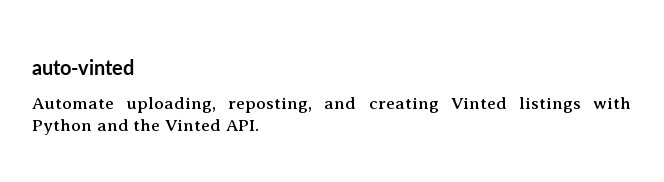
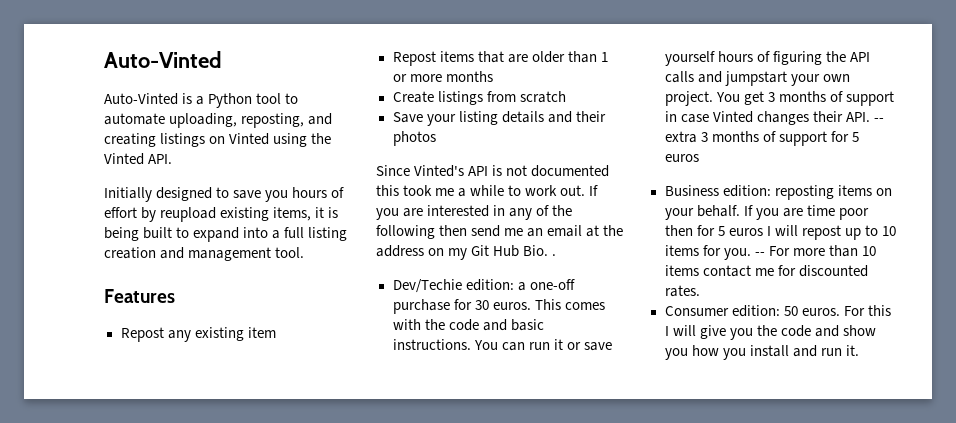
[32,59,134,75] [32,97,632,113] [32,119,259,135] auto-vinted // Automate uploading, reposting, and creating Vinted listings with Python and the Vinted API. -> [104,51,222,68] [104,93,299,108] [104,113,333,128] [104,133,332,147] [104,153,173,165] [104,187,345,202] [104,207,339,222] [104,227,348,242] [104,247,305,261] [104,289,175,303] [120,327,276,342] [392,51,608,66] [392,71,493,82] [392,91,566,105] [392,111,606,126] [392,131,436,146] [376,165,610,177] [376,185,599,197] [376,205,573,220] [376,225,624,239] [376,245,557,260] [392,279,575,293] [392,299,605,314] [392,319,544,331] [392,339,612,351] [664,51,870,66] [664,71,850,86] [664,91,894,106] [664,111,884,125] [664,131,859,146] [664,154,699,162] [664,185,892,200] [664,205,869,220] [664,225,896,240] [664,245,876,260] [664,265,868,277] [664,285,700,297] [664,305,891,317] [664,325,876,340] [664,345,859,360] Auto-Vinted // Auto-Vinted is a Python tool to automate uploading, reposting, and creating listings on Vinted using the Vinted API. // Initially designed to save you hours of effort by reupload existing items, it is being built to expand into a full listing creation and management tool. // Features // Repost any existing item // Repost items that are older than 1 or more months // Create listings from scratch // Save your listing details and their photos // Since Vinted's API is not documented this took me a while to work out. If you are interested in any of the following then send me an email at the address on my Git Hub Bio. . // Dev/Techie edition: a one-off purchase for 30 euros. This comes with the code and basic instructions. You can run it or save yourself hours of figuring the API calls and jumpstart your own project. You get 3 months of support in case Vinted changes their API. -- extra 3 months of support for 5 euros // Business edition: reposting items on your behalf. If you are time poor then for 5 euros I will repost up to 10 items for you. -- For more than 10 items contact me for discounted rates. // Consumer edition: 50 euros. For this I will give you the code and show you how you install and run it.

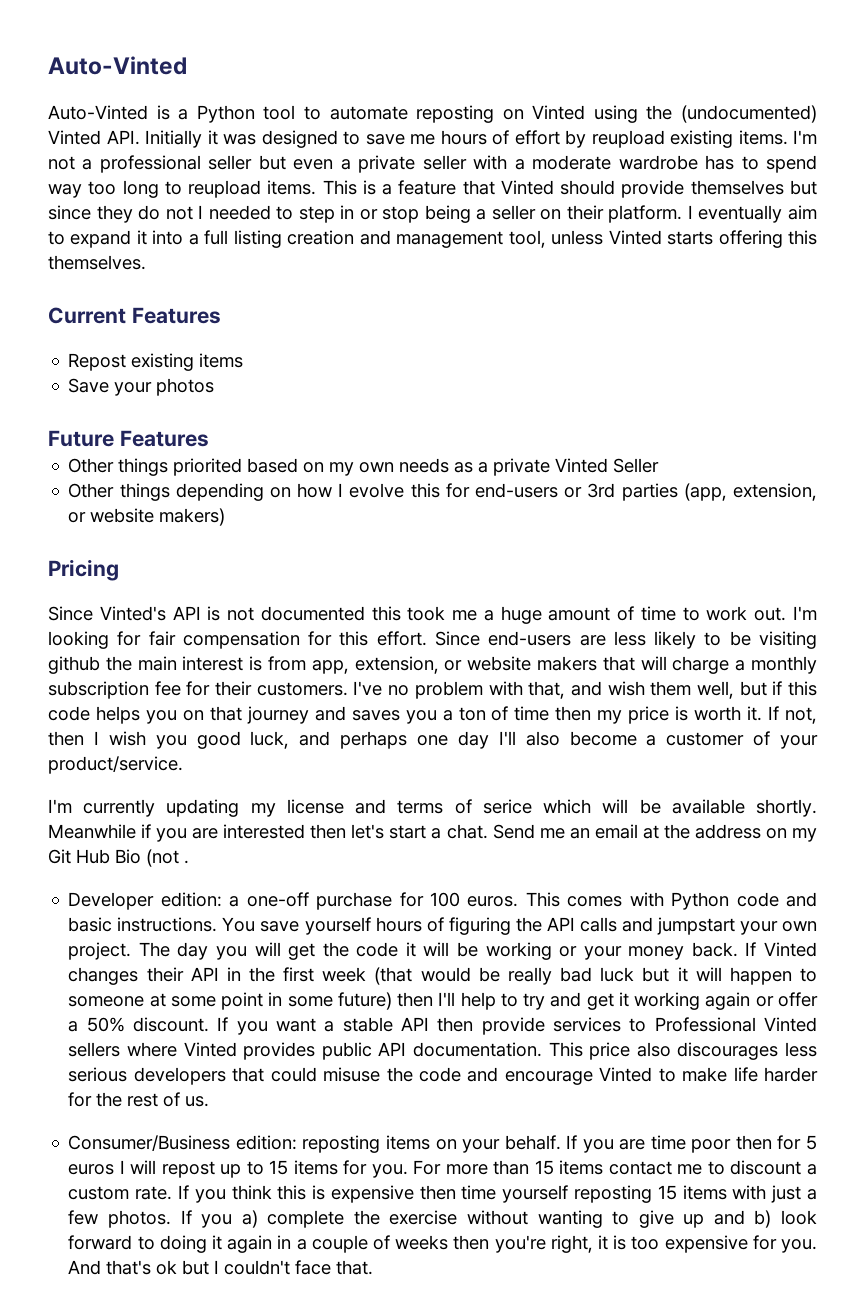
[169,113,333,128] [104,133,206,147] uploading, reposting, and creating listings -> [416,105,495,123] reposting
(332, 138) none -> [681,105,818,123] (undocumented)
[104,187,152,202] // Initially -> [145,130,256,148] Initially it was
[265,190,289,202] you -> [410,134,435,145] me
[273,207,339,221] [104,227,173,241] items, it is being built -> [738,130,817,145] [48,155,817,173] [48,180,817,198] [48,205,817,223] items. I'm not a professional seller but even a private seller with a moderate wardrobe has to spend way too long to reupload items. This is a feature that Vinted should provide themselves but since they do not I needed to step in or stop being a seller on their platform. I eventually aim
(240, 234) none -> [136,230,147,245] it
[275,247,305,258] [104,289,175,303] [120,327,276,342] [392,51,608,66] [392,71,493,82] [392,91,566,105] [392,111,606,126] [392,131,436,146] tool. // Features // Repost any existing item // Repost items that are older than 1 or more months // Create listings from scratch // Save your listing details and their photos -> [508,230,817,248] [48,255,146,270] [48,307,221,324] [68,353,244,371] [68,378,215,396] [48,430,209,447] [68,458,660,476] [68,483,817,501] [68,508,226,526] [48,559,119,581] tool, unless Vinted starts offering this themselves. // Current Features // Repost existing items // Save your photos // Future Features // Other things priorited based on my own needs as a private Vinted Seller // Other things depending on how I evolve this for end-users or 3rd parties (app, extension, or website makers) // Pricing
[470,185,599,196] [376,205,573,220] [376,225,501,239] while to work out. If you are interested in any of the following then send -> [500,606,817,624] [48,631,818,649] [48,656,817,674] [48,681,817,699] [48,706,818,724] [48,731,818,749] [48,756,183,774] [48,799,818,817] [48,824,535,842] huge amount of time to work out. I'm looking for fair compensation for this effort. Since end-users are less likely to be visiting github the main interest is from app, extension, or website makers that will charge a monthly subscription fee for their customers. I've no problem with that, and wish them well, but if this code helps you on that journey and saves you a ton of time then my price is worth it. If not, then I wish you good luck, and perhaps one day I'll also become a customer of your product/service. // I'm currently updating my license and terms of serice which will be available shortly. Meanwhile if you are interested then let's start a chat. Send
[523,245,549,256] Bio. -> [115,849,179,867] Bio (not
[392,279,462,293] Dev/Techie -> [68,892,155,910] Developer
[474,300,489,310] 30 -> [429,892,460,907] 100
[424,319,445,330] the -> [671,892,730,910] Python
[501,339,581,351] can run it or -> (256, 924) none
[715,91,894,106] [664,111,884,125] [664,131,859,146] [664,154,699,162] [664,185,719,196] You get 3 months of support in case Vinted changes their API. -- extra 3 months of support for 5 euros // Business -> [138,942,818,960] [68,967,817,985] [68,992,818,1010] [68,1017,817,1035] [68,1042,818,1060] [68,1067,819,1085] [68,1092,210,1107] [68,1135,231,1151] The day you will get the code it will be working or your money back. If Vinted changes their API in the first week (that would be really bad luck but it will happen to someone at some point in some future) then I'll help to try and get it working again or offer a 50% discount. If you want a stable API then provide services to Professional Vinted sellers where Vinted provides public API documentation. This price also discourages less serious developers that could misuse the code and encourage Vinted to make life harder for the rest of us. // Consumer/Business
[881,226,896,236] 10 -> [269,1160,289,1175] 15
[754,252,765,256] -- -> (408, 1171) none
[861,246,876,256] 10 -> [534,1160,554,1175] 15
[777,265,868,277] [664,285,700,297] [664,305,891,317] [664,325,876,340] [664,345,859,360] for discounted rates. // Consumer edition: 50 euros. For this I will give you the code and show you how you install and run it. -> [707,1160,817,1175] [68,1185,817,1203] [68,1210,818,1228] [68,1235,818,1253] [68,1260,374,1275] to discount a custom rate. If you think this is expensive then time yourself reposting 15 items with just a few photos. If you a) complete the exercise without wanting to give up and b) look forward to doing it again in a couple of weeks then you're right, it is too expensive for you. And that's ok but I couldn't face that.

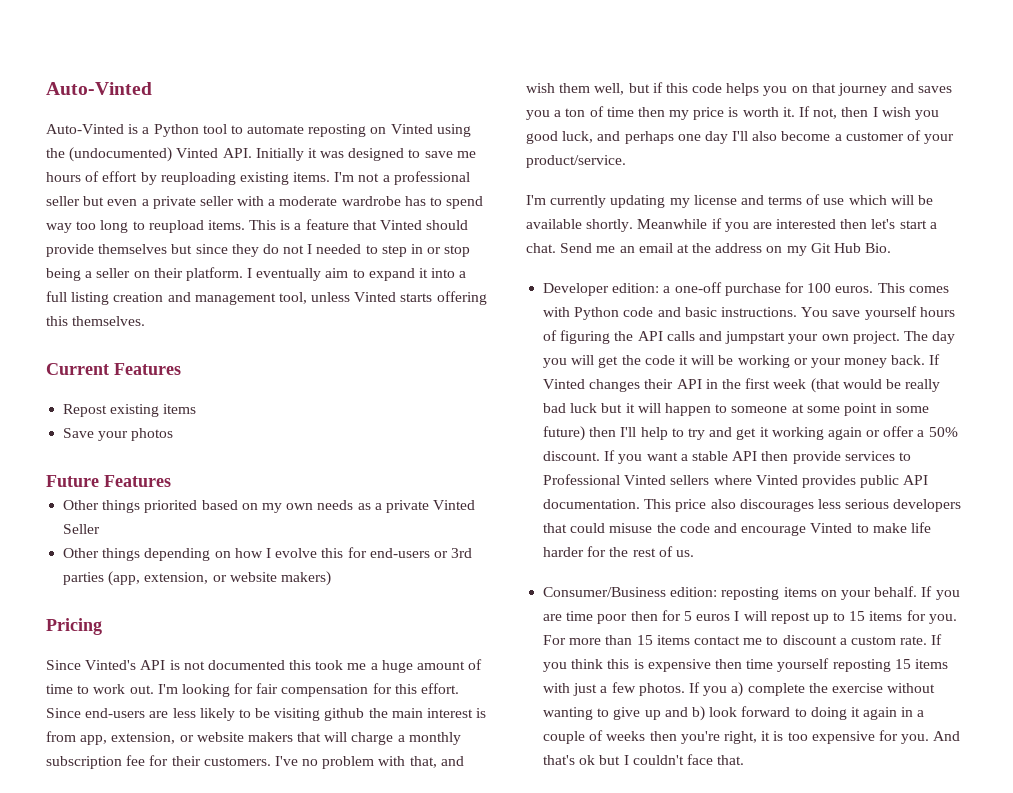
[591,130,665,148] reupload -> [160,172,236,185] reuploading
[482,799,532,814] serice -> [823,198,845,205] use
[115,849,189,867] Bio (not . -> [865,243,892,253] Bio.

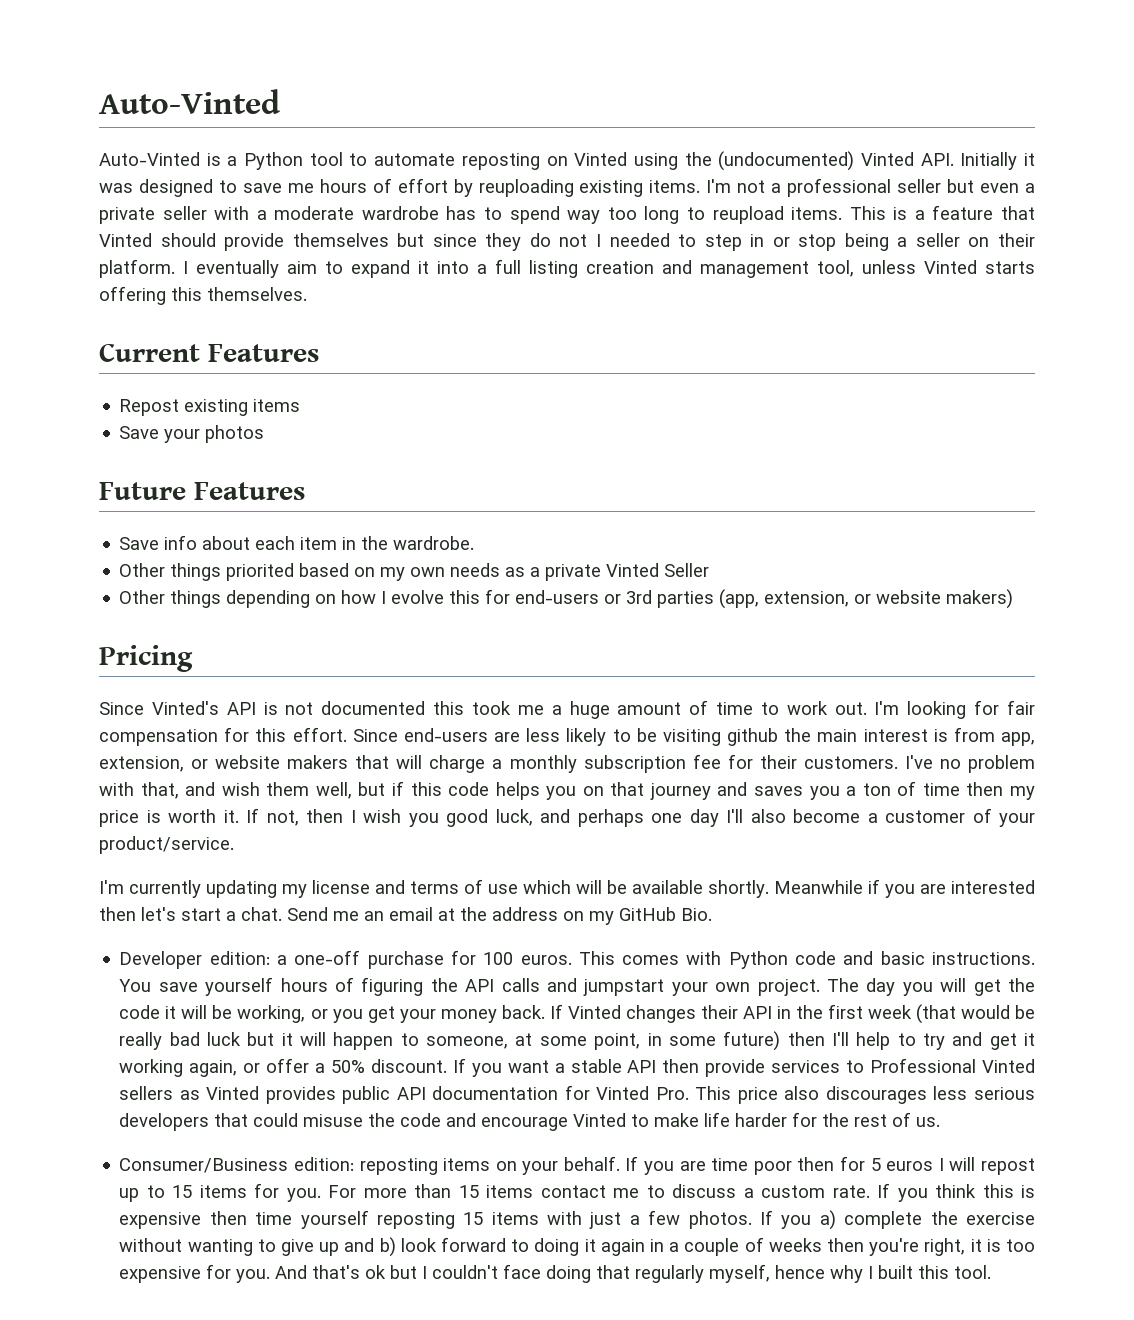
(171, 481) none -> [119,535,475,550] // Save info about each item in the wardrobe.
[810,243,862,253] Git Hub -> [619,907,676,921] GitHub
[737,355,808,368] working or -> [237,1005,395,1023] working, or you get
[731,406,788,413] someone -> [426,1036,509,1049] someone,
[843,403,877,416] point -> [594,1033,641,1050] point,
[827,427,862,440] again -> [189,1060,238,1077] again,
[713,475,752,485] where -> [179,1090,200,1100] as
[543,499,641,509] documentation. -> [432,1085,689,1100] documentation for Vinted Pro.
[782,635,837,645] discount -> [672,1184,737,1198] discuss
[717,755,745,765] that. -> [546,1264,992,1283] doing that regularly myself, hence why I built this tool.

